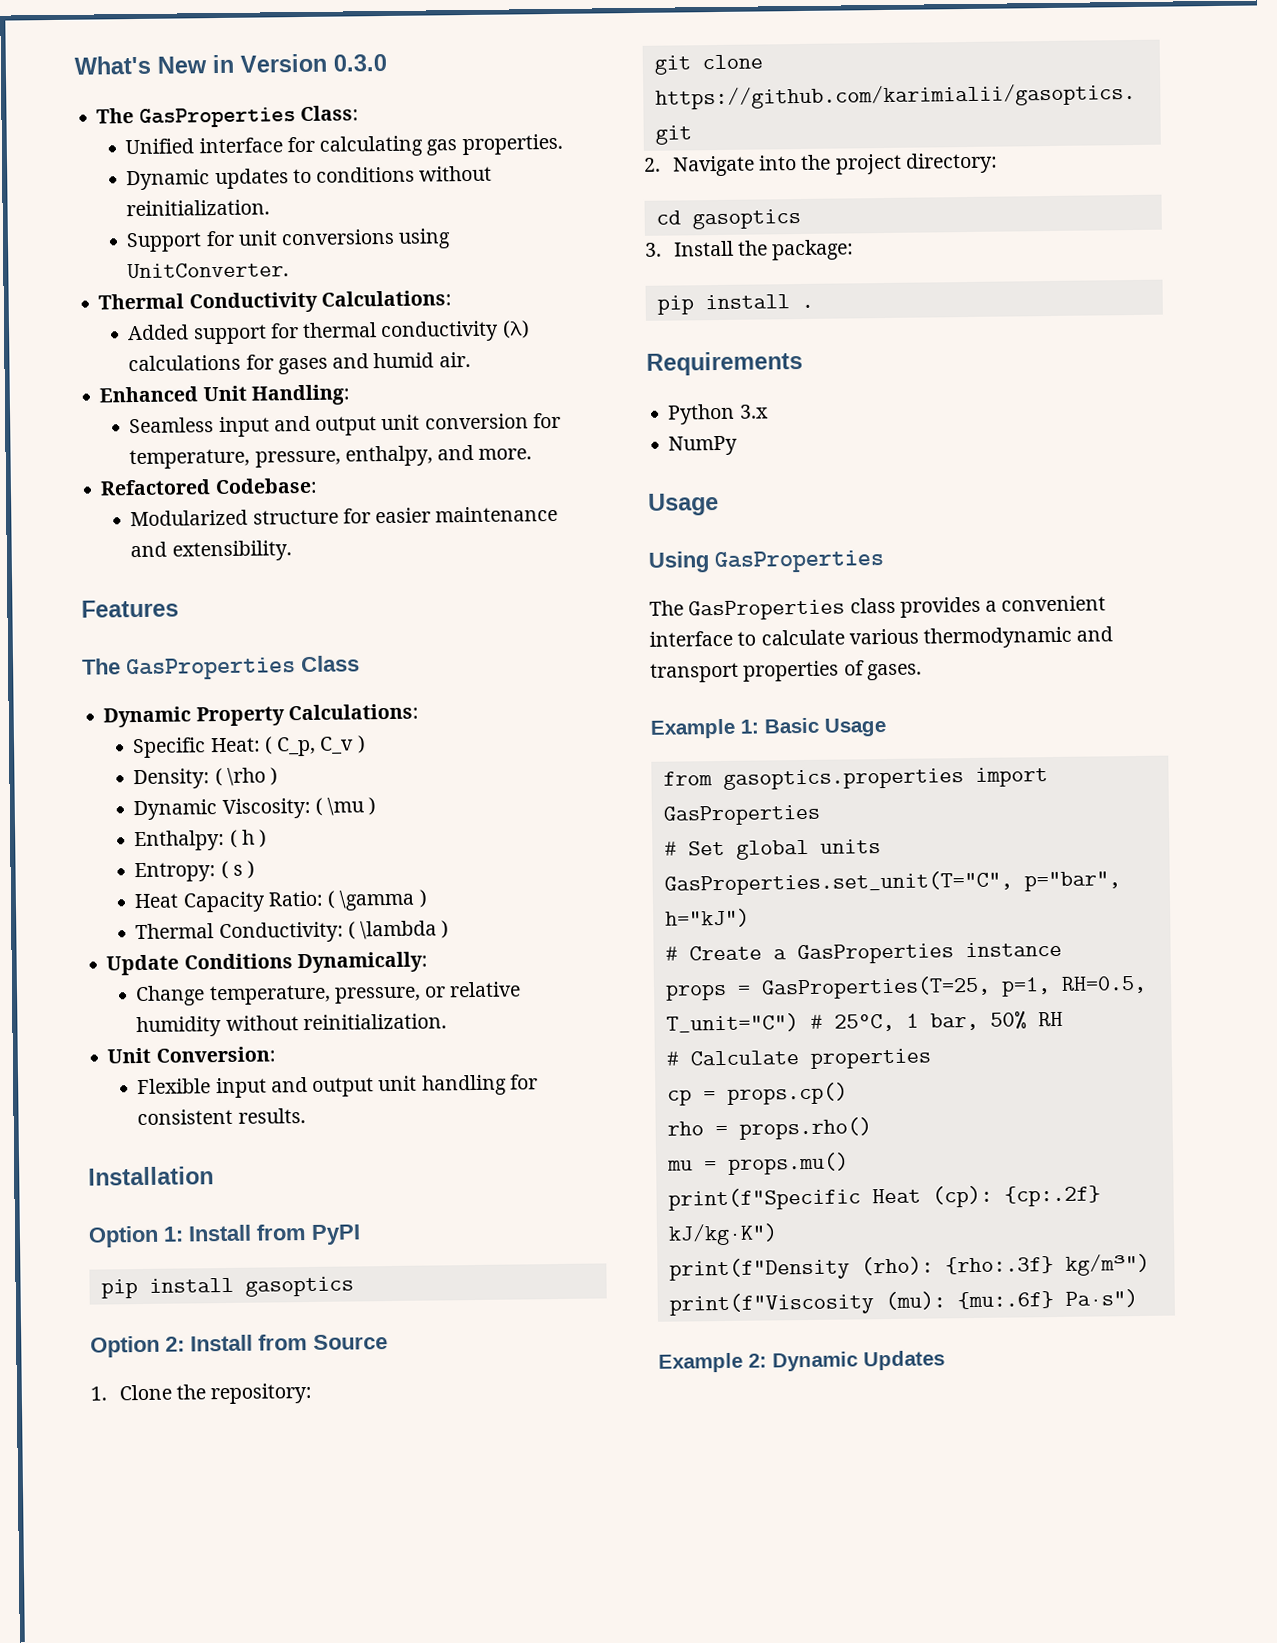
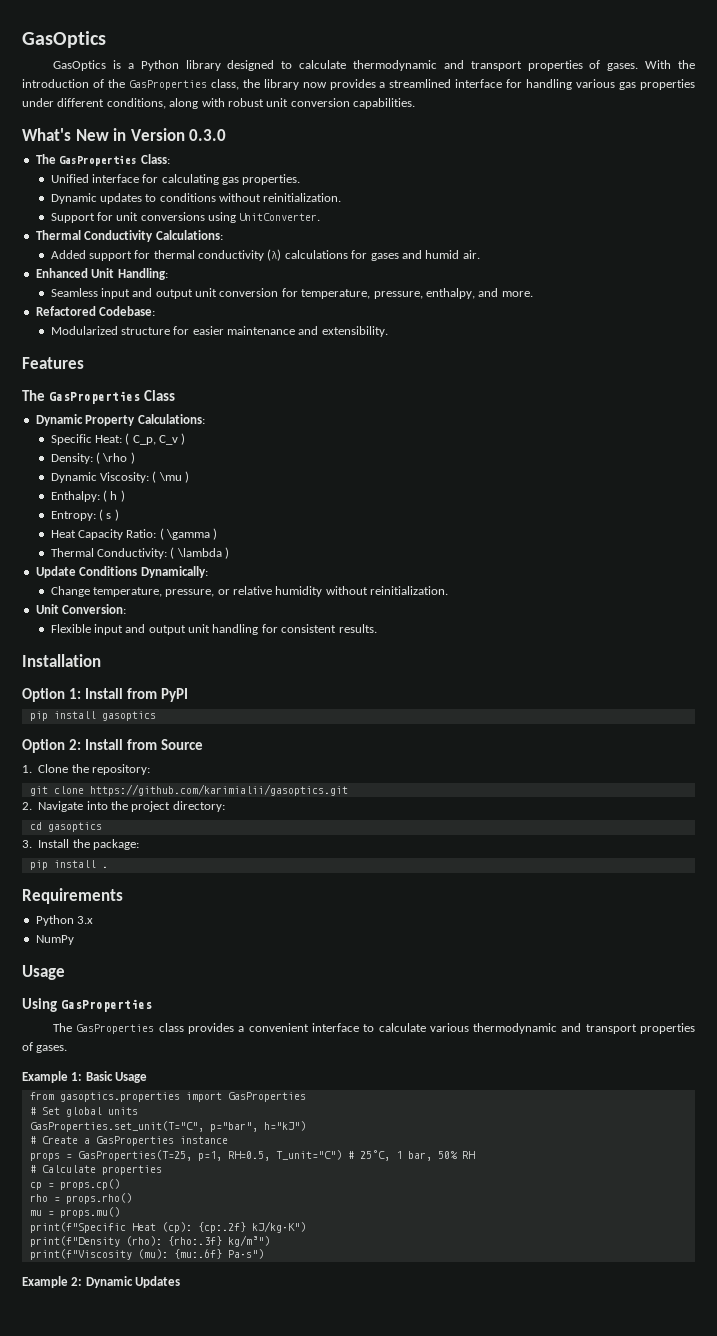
(74, 65) none -> [22,31,106,48] [53,60,696,71] [22,79,695,90] [22,98,415,109] GasOptics // GasOptics is a Python library designed to calculate thermodynamic and transport properties of gases. With the introduction of the GasProperties class, the library now provides a streamlined interface for handling various gas properties under different conditions, along with robust unit conversion capabilities. //

